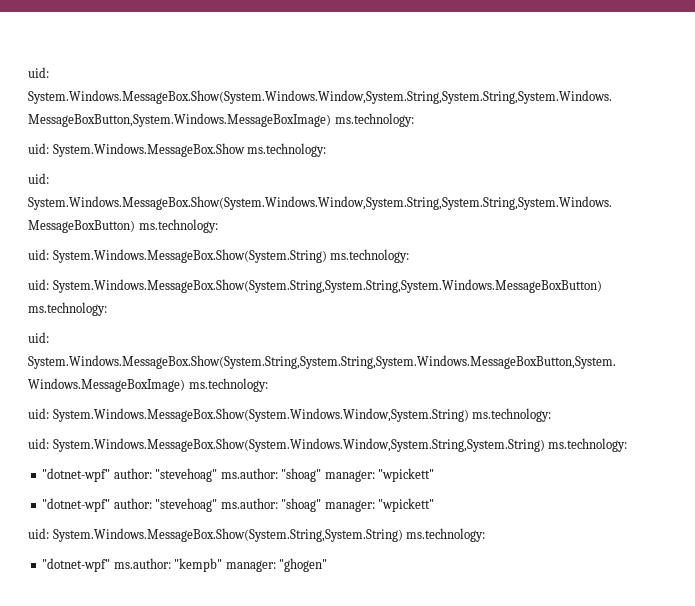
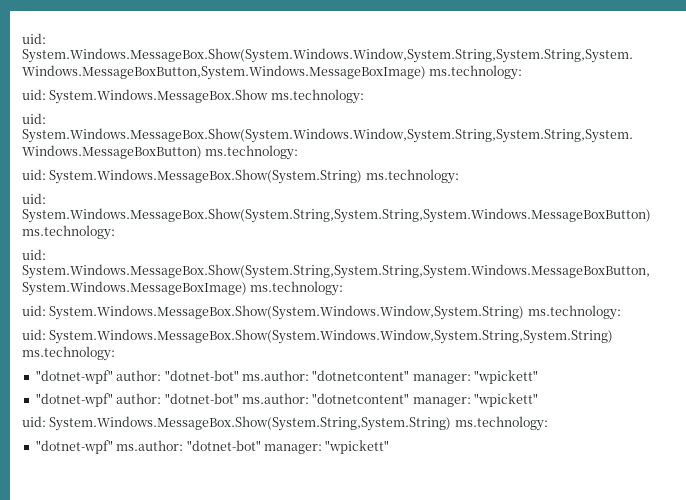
[155,468,322,482] "stevehoag" ms.author: "shoag" -> [164,370,410,381] "dotnet-bot" ms.author: "dotnetcontent"
[155,498,322,512] "stevehoag" ms.author: "shoag" -> [164,393,410,404] "dotnet-bot" ms.author: "dotnetcontent"
[174,558,328,572] "kempb" manager: "ghogen" -> [186,440,390,454] "dotnet-bot" manager: "wpickett"

